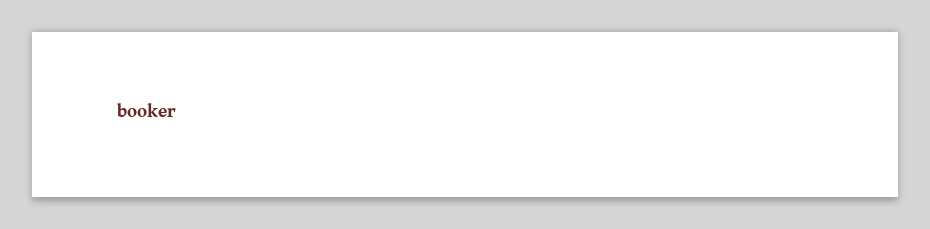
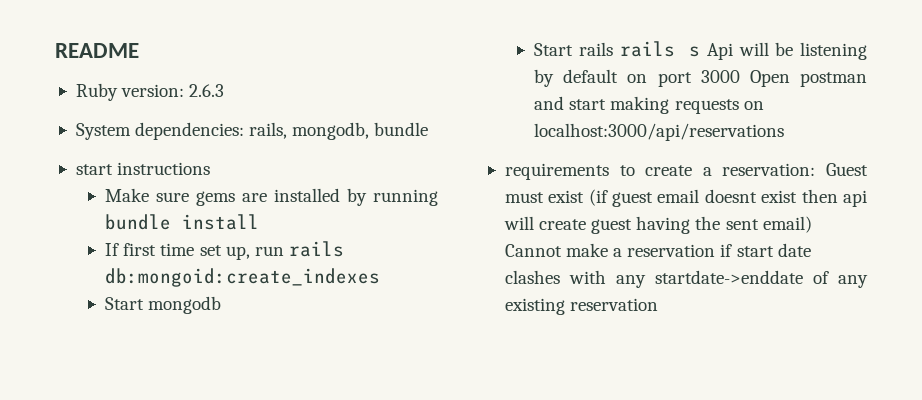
[117,103,176,117] booker -> [55,43,139,58] [75,83,225,101] [75,122,429,140] [75,162,211,175] [105,188,438,206] [105,214,260,230] [105,241,344,260] [105,268,381,287] [105,296,222,314] [534,41,867,60] [534,69,867,87] [534,96,764,114] [534,123,785,141] [504,163,868,180] [504,189,867,207] [503,216,812,234] [504,243,811,257] [504,270,868,288] [504,298,659,315] README // Ruby version: 2.6.3 // System dependencies: rails, mongodb, bundle // start instructions // Make sure gems are installed by running bundle install // If first time set up, run rails db:mongoid:create_indexes // Start mongodb // Start rails rails s Api will be listening by default on port 3000 Open postman and start making requests on localhost:3000/api/reservations // requirements to create a reservation: Guest must exist (if guest email doesnt exist then api will create guest having the sent email) Cannot make a reservation if start date clashes with any startdate->enddate of any existing reservation

